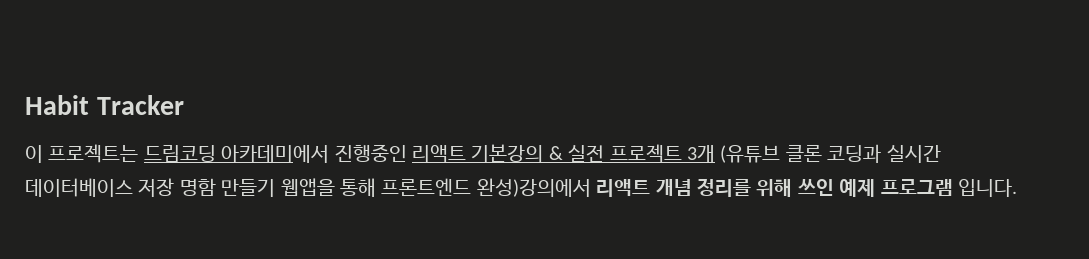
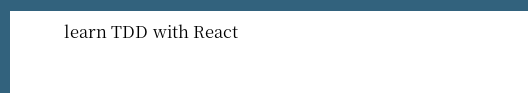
[25,95,184,115] [25,144,941,163] [25,178,1017,197] Habit Tracker // 이 프로젝트는 드림코딩 아카데미에서 진행중인 리액트 기본강의 & 실전 프로젝트 3개 (유튜브 클론 코딩과 실시간 데이터베이스 저장 명함 만들기 웹앱을 통해 프론트엔드 완성)강의에서 리액트 개념 정리를 위해 쓰인 예제 프로그램 입니다. -> [64,24,239,38] learn TDD with React

